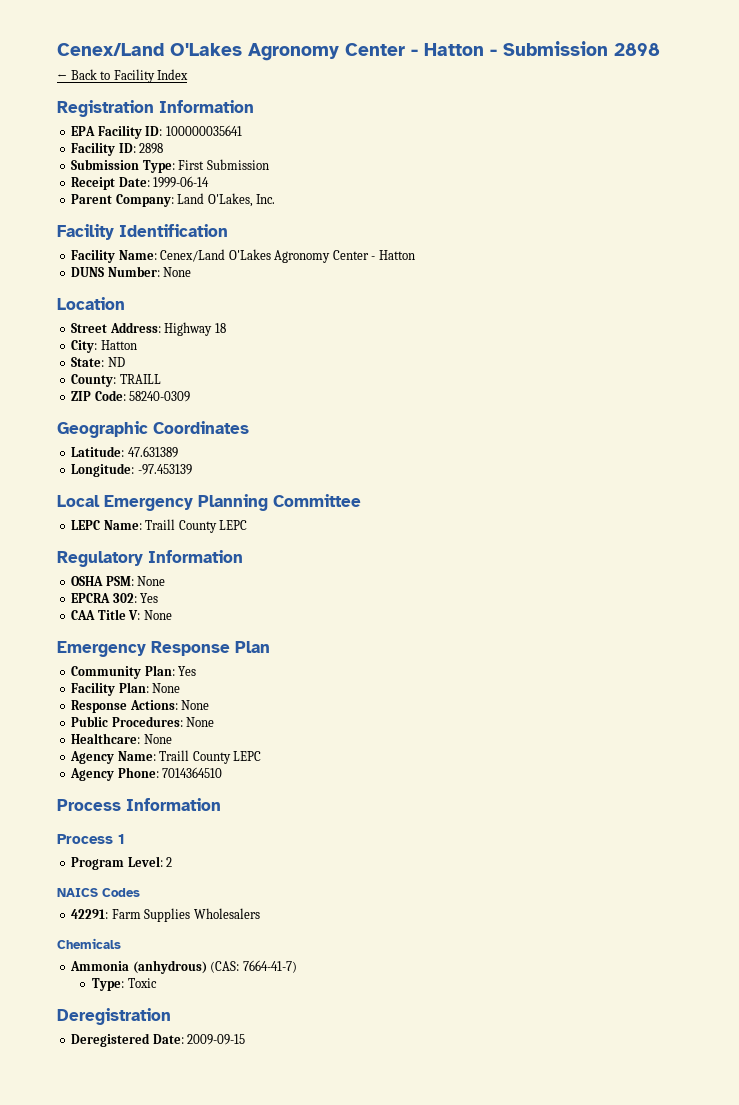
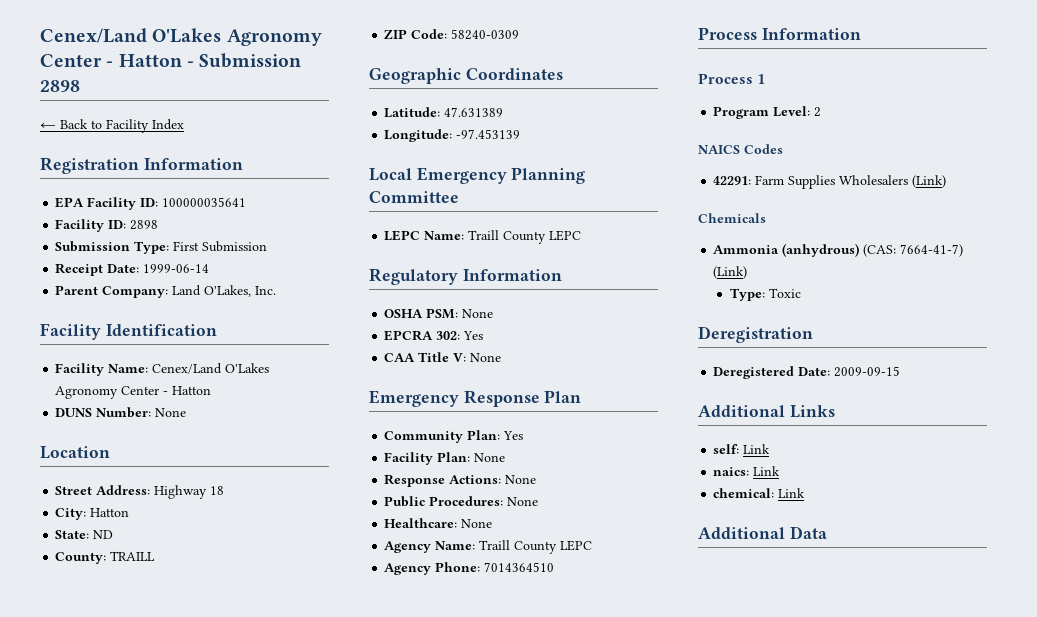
(260, 913) none -> [912,175,947,188] (Link)
(297, 966) none -> [713,266,748,279] (Link)
(246, 1039) none -> [698,405,835,418] [713,444,771,454] [713,466,781,476] [713,488,806,498] [698,526,827,539] // Additional Links // self: Link // naics: Link // chemical: Link // Additional Data

